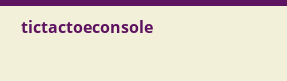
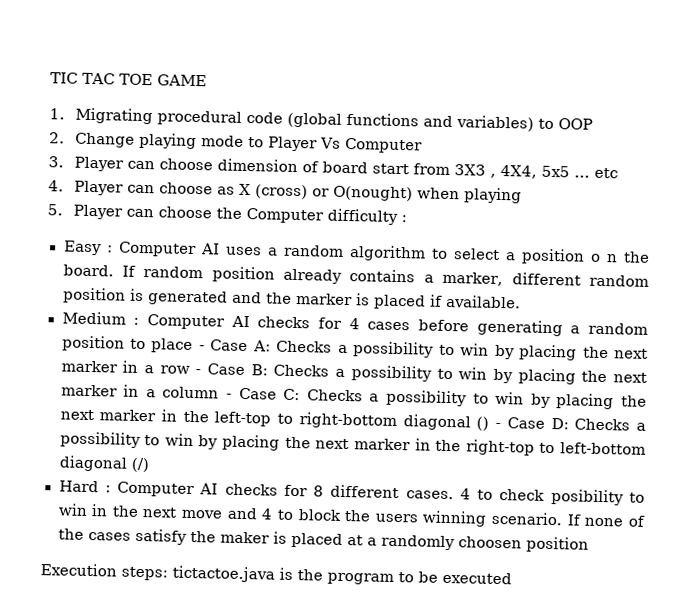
[21,20,153,33] tictactoeconsole -> [50,72,207,87] [49,107,594,132] [49,132,424,154] [48,156,619,179] [48,180,523,204] [47,204,408,225] [62,240,651,265] [62,264,649,287] [62,287,521,310] [61,311,648,337] [61,335,648,361] [60,360,647,385] [60,384,647,410] [59,409,646,431] [59,431,646,456] [58,455,150,473] [58,480,645,506] [57,503,645,527] [57,528,589,553] [40,563,512,585] TIC TAC TOE GAME // 1. Migrating procedural code (global functions and variables) to OOP // 2. Change playing mode to Player Vs Computer // 3. Player can choose dimension of board start from 3X3 , 4X4, 5x5 ... etc // 4. Player can choose as X (cross) or O(nought) when playing // 5. Player can choose the Computer difficulty : // Easy : Computer AI uses a random algorithm to select a position o n the board. If random position already contains a marker, different random position is generated and the marker is placed if available. // Medium : Computer AI checks for 4 cases before generating a random position to place - Case A: Checks a possibility to win by placing the next marker in a row - Case B: Checks a possibility to win by placing the next marker in a column - Case C: Checks a possibility to win by placing the next marker in the left-top to right-bottom diagonal () - Case D: Checks a possibility to win by placing the next marker in the right-top to left-bottom diagonal (/) // Hard : Computer AI checks for 8 different cases. 4 to check posibility to win in the next move and 4 to block the users winning scenario. If none of the cases satisfy the maker is placed at a randomly choosen position // Execution steps: tictactoe.java is the program to be executed

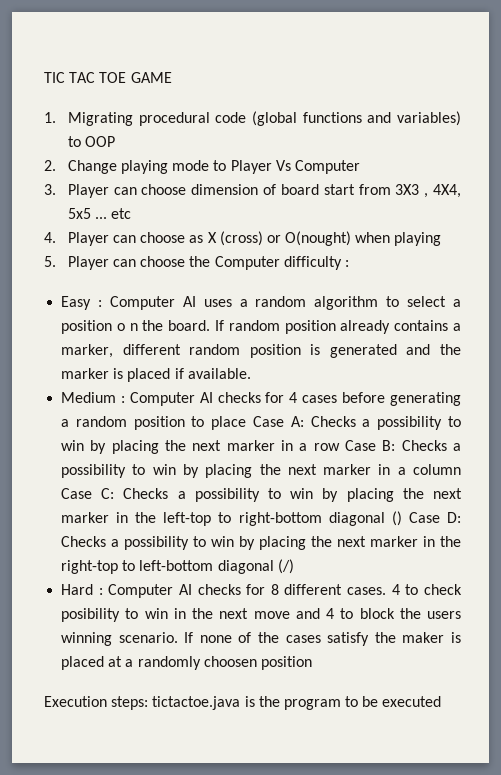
[198,345,205,351] - -> (247, 423) none
[195,369,202,375] - -> (340, 447) none
[225,393,232,399] - -> (461, 469) none
[495,422,502,429] - -> (402, 518) none

